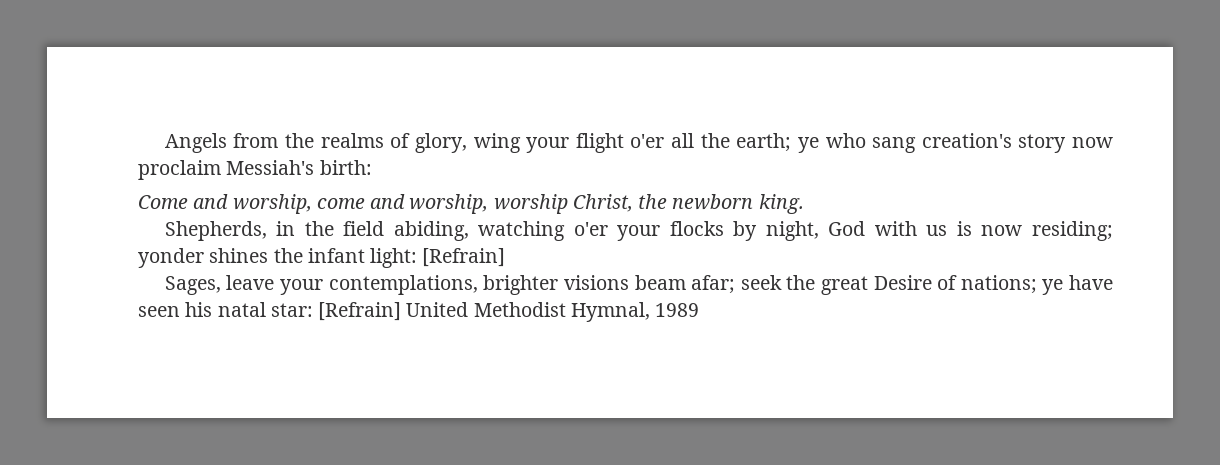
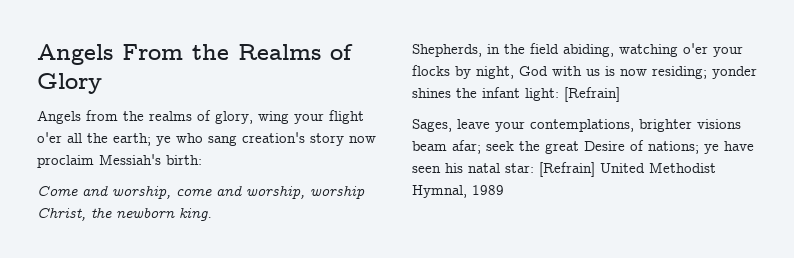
[164,133,227,153] Angels -> [37,44,353,65] [37,73,102,94] [37,110,81,124] Angels From the Realms of Glory // Angels

